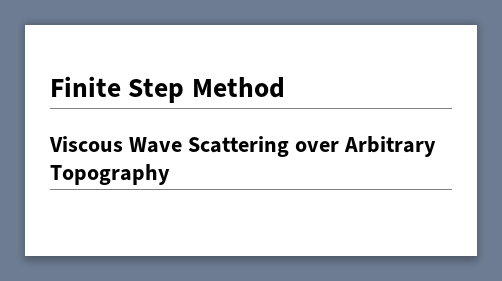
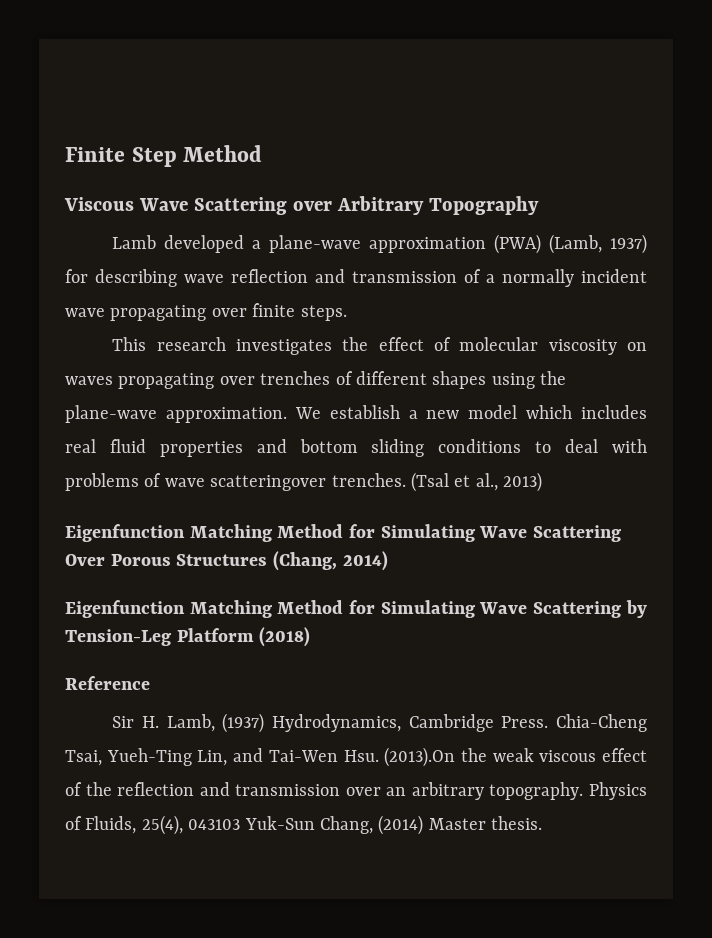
(170, 174) none -> [112,234,647,254] [65,269,647,287] [65,303,347,321] [112,337,647,355] [65,371,567,389] [65,405,647,423] [65,439,648,457] [65,472,543,492] [65,524,622,542] [65,551,388,571] [65,600,647,618] [65,627,311,647] [65,676,150,690] [112,713,647,733] [65,747,647,767] [65,782,647,800] [65,815,543,835] // Lamb developed a plane-wave approximation (PWA) (Lamb, 1937) for describing wave reflection and transmission of a normally incident wave propagating over finite steps. // This research investigates the effect of molecular viscosity on waves propagating over trenches of different shapes using the plane-wave approximation. We establish a new model which includes real fluid properties and bottom sliding conditions to deal with problems of wave scatteringover trenches. (Tsal et al., 2013) // Eigenfunction Matching Method for Simulating Wave Scattering Over Porous Structures (Chang, 2014) // Eigenfunction Matching Method for Simulating Wave Scattering by Tension-Leg Platform (2018) // Reference // Sir H. Lamb, (1937) Hydrodynamics, Cambridge Press. Chia-Cheng Tsai, Yueh-Ting Lin, and Tai-Wen Hsu. (2013).On the weak viscous effect of the reflection and transmission over an arbitrary topography. Physics of Fluids, 25(4), 043103 Yuk-Sun Chang, (2014) Master thesis.

